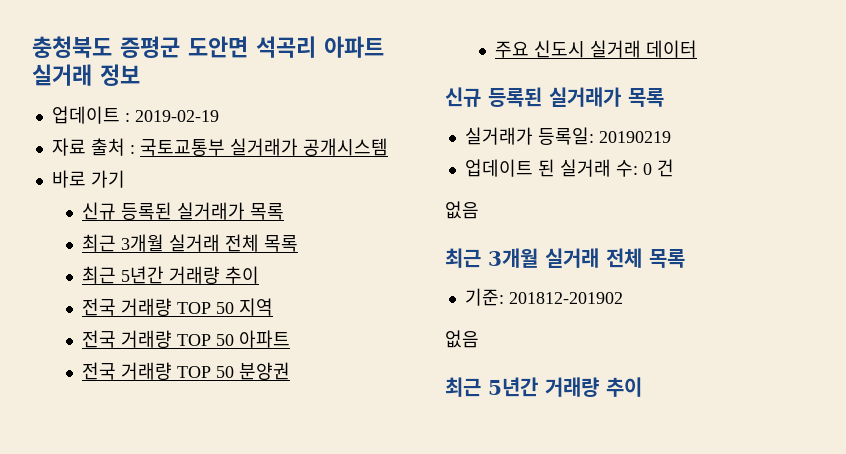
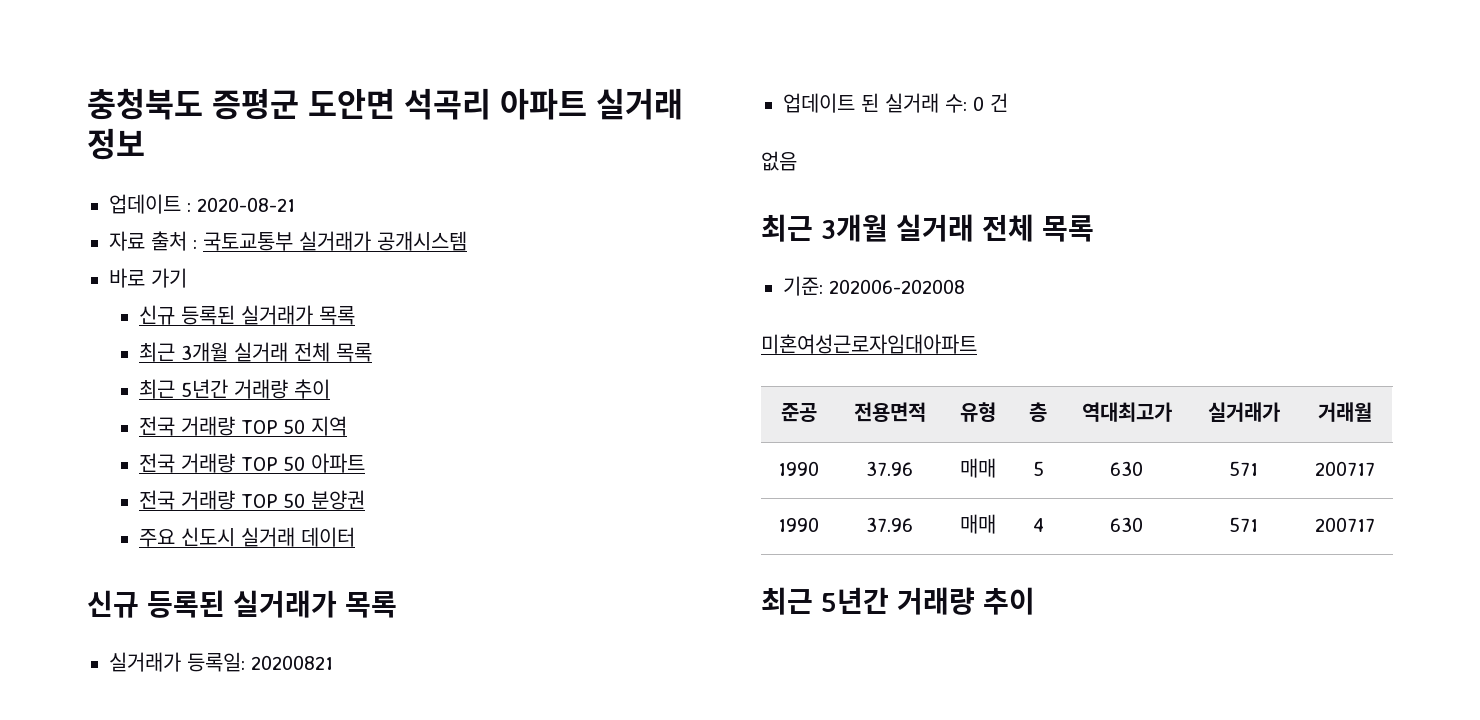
[134,110,219,122] 2019-02-19 -> [197,197,295,212] 2020-08-21
[598,131,671,143] 20190219 -> [251,655,333,670] 20200821
[508,292,623,304] [445,330,479,348] 201812-201902 // 없음 -> [829,279,965,294] [761,334,977,354] [780,403,817,422] [853,402,926,422] [960,402,996,422] [1029,402,1047,422] [1081,402,1172,422] [1207,402,1280,422] [1318,402,1372,422] [778,461,819,476] [866,461,913,476] [960,458,996,478] [1032,461,1044,476] [1110,461,1143,476] [1229,461,1258,476] [1315,461,1375,476] [778,517,819,532] [866,517,913,532] [960,514,996,534] [1032,518,1044,532] [1110,517,1143,532] [1229,517,1258,532] [1315,517,1375,532] 202006-202008 // 미혼여성근로자임대아파트 // 준공 | 전용면적 | 유형 | 층 | 역대최고가 | 실거래가 | 거래월 // 1990 | 37.96 | 매매 | 5 | 630 | 571 | 200717 // 1990 | 37.96 | 매매 | 4 | 630 | 571 | 200717

